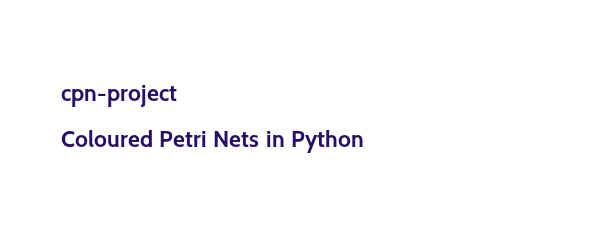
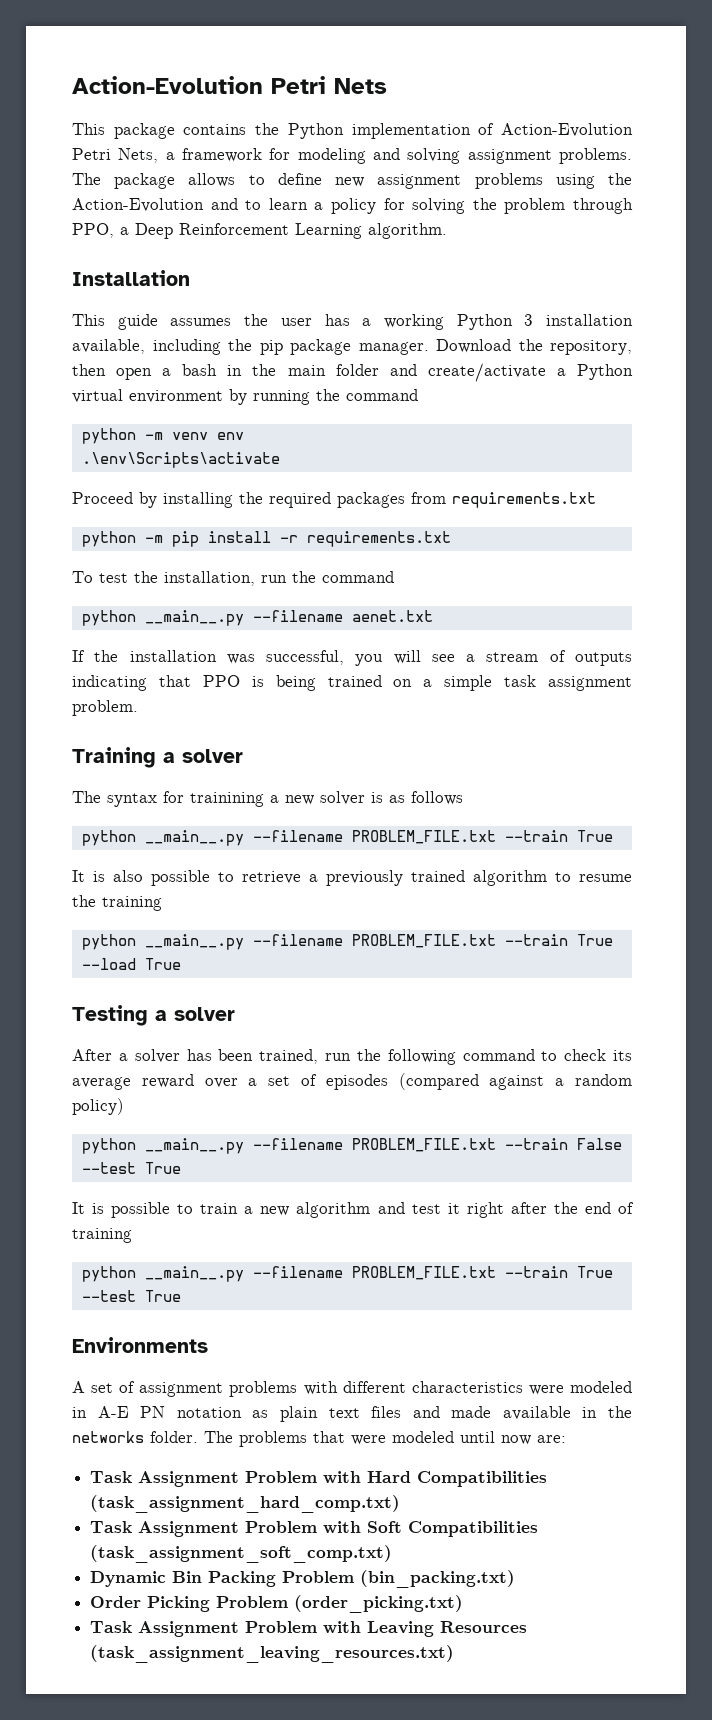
[61,85,177,107] [61,130,153,147] cpn-project // Coloured -> [72,76,263,94] Action-Evolution
[265,130,364,153] in Python -> [72,123,633,139] [72,148,632,164] [72,173,632,189] [72,198,634,214] [72,223,447,239] [72,270,190,286] [72,314,633,330] [72,339,632,355] [72,363,633,382] [72,389,418,405] [81,428,244,444] [81,452,280,468] [72,492,596,508] [81,531,451,547] [72,571,394,586] [81,610,433,626] [72,650,632,666] [72,675,632,691] [72,700,138,716] [72,747,243,768] [72,791,463,807] [81,830,613,846] [72,870,632,886] [72,895,162,911] [81,934,613,950] [81,958,181,970] [72,1005,235,1026] [72,1049,632,1065] [72,1073,633,1090] [72,1098,124,1115] [81,1138,622,1154] [81,1162,181,1174] [72,1202,634,1218] [72,1228,132,1243] [81,1266,613,1282] [81,1290,181,1302] [72,1337,208,1353] [72,1381,632,1397] [72,1406,632,1422] [72,1431,566,1447] [90,1471,548,1487] [90,1495,401,1513] [90,1521,539,1537] [90,1545,393,1563] [90,1570,516,1588] [90,1595,464,1613] [90,1621,528,1637] [90,1645,455,1663] // This package contains the Python implementation of Action-Evolution Petri Nets, a framework for modeling and solving assignment problems. The package allows to define new assignment problems using the Action-Evolution and to learn a policy for solving the problem through PPO, a Deep Reinforcement Learning algorithm. // Installation // This guide assumes the user has a working Python 3 installation available, including the pip package manager. Download the repository, then open a bash in the main folder and create/activate a Python virtual environment by running the command // python -m venv env // .\env\Scripts\activate // Proceed by installing the required packages from requirements.txt // python -m pip install -r requirements.txt // To test the installation, run the command // python __main__.py --filename aenet.txt // If the installation was successful, you will see a stream of outputs indicating that PPO is being trained on a simple task assignment problem. // Training a solver // The syntax for trainining a new solver is as follows // python __main__.py --filename PROBLEM_FILE.txt --train True // It is also possible to retrieve a previously trained algorithm to resume the training // python __main__.py --filename PROBLEM_FILE.txt --train True --load True // Testing a solver // After a solver has been trained, run the following command to check its average reward over a set of episodes (compared against a random policy) // python __main__.py --filename PROBLEM_FILE.txt --train False --test True // It is possible to train a new algorithm and test it right after the end of training // python __main__.py --filename PROBLEM_FILE.txt --train True --test True // Environments // A set of assignment problems with different characteristics were modeled in A-E PN notation as plain text files and made available in the networks folder. The problems that were modeled until now are: // Task Assignment Problem with Hard Compatibilities (task_assignment_hard_comp.txt) // Task Assignment Problem with Soft Compatibilities (task_assignment_soft_comp.txt) // Dynamic Bin Packing Problem (bin_packing.txt) // Order Picking Problem (order_picking.txt) // Task Assignment Problem with Leaving Resources (task_assignment_leaving_resources.txt)

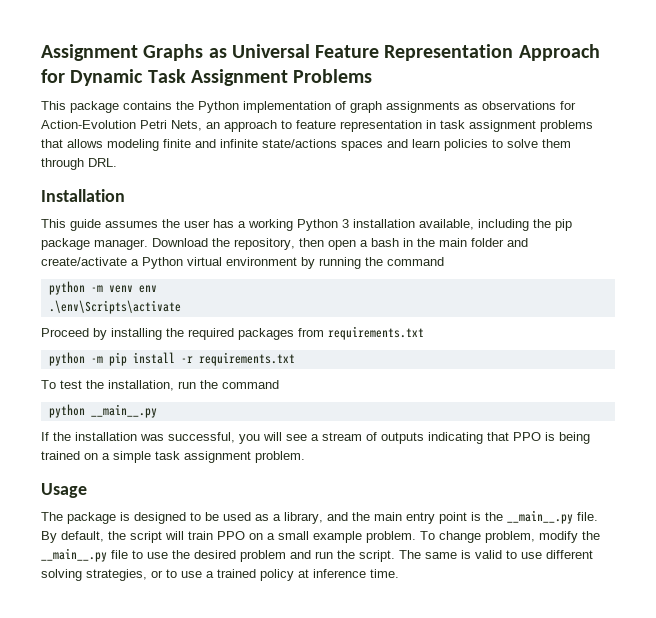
[72,76,387,94] Action-Evolution Petri Nets -> [41,44,600,61] [41,69,373,86] Assignment Graphs as Universal Feature Representation Approach for Dynamic Task Assignment Problems
[501,123,633,137] [72,148,632,164] [72,173,632,189] [72,198,634,214] [72,223,447,239] Action-Evolution Petri Nets, a framework for modeling and solving assignment problems. The package allows to define new assignment problems using the Action-Evolution and to learn a policy for solving the problem through PPO, a Deep Reinforcement Learning algorithm. -> [350,101,576,113] [41,120,593,132] [41,139,571,151] [41,158,117,170] graph assignments as observations for Action-Evolution Petri Nets, an approach to feature representation in task assignment problems that allows modeling finite and infinite state/actions spaces and learn policies to solve them through DRL.
[252,610,433,622] --filename aenet.txt -> (157, 411) none
[72,747,243,768] [72,791,463,807] [81,830,613,846] [72,870,632,886] [72,895,162,911] [81,934,613,950] [81,958,181,970] [72,1005,235,1026] [72,1049,632,1065] [72,1073,633,1090] [72,1098,124,1115] [81,1138,622,1154] [81,1162,181,1174] [72,1202,634,1218] [72,1228,132,1243] [81,1266,613,1282] [81,1290,181,1302] [72,1337,208,1353] [72,1381,632,1397] [72,1406,632,1422] [72,1431,566,1447] [90,1471,548,1487] [90,1495,401,1513] [90,1521,539,1537] [90,1545,393,1563] [90,1570,516,1588] [90,1595,464,1613] [90,1621,528,1637] [90,1645,455,1663] Training a solver // The syntax for trainining a new solver is as follows // python __main__.py --filename PROBLEM_FILE.txt --train True // It is also possible to retrieve a previously trained algorithm to resume the training // python __main__.py --filename PROBLEM_FILE.txt --train True --load True // Testing a solver // After a solver has been trained, run the following command to check its average reward over a set of episodes (compared against a random policy) // python __main__.py --filename PROBLEM_FILE.txt --train False --test True // It is possible to train a new algorithm and test it right after the end of training // python __main__.py --filename PROBLEM_FILE.txt --train True --test True // Environments // A set of assignment problems with different characteristics were modeled in A-E PN notation as plain text files and made available in the networks folder. The problems that were modeled until now are: // Task Assignment Problem with Hard Compatibilities (task_assignment_hard_comp.txt) // Task Assignment Problem with Soft Compatibilities (task_assignment_soft_comp.txt) // Dynamic Bin Packing Problem (bin_packing.txt) // Order Picking Problem (order_picking.txt) // Task Assignment Problem with Leaving Resources (task_assignment_leaving_resources.txt) -> [41,483,87,498] [41,510,598,524] [41,531,600,543] [41,548,593,562] [41,569,399,581] Usage // The package is designed to be used as a library, and the main entry point is the __main__.py file. By default, the script will train PPO on a small example problem. To change problem, modify the __main__.py file to use the desired problem and run the script. The same is valid to use different solving strategies, or to use a trained policy at inference time.

